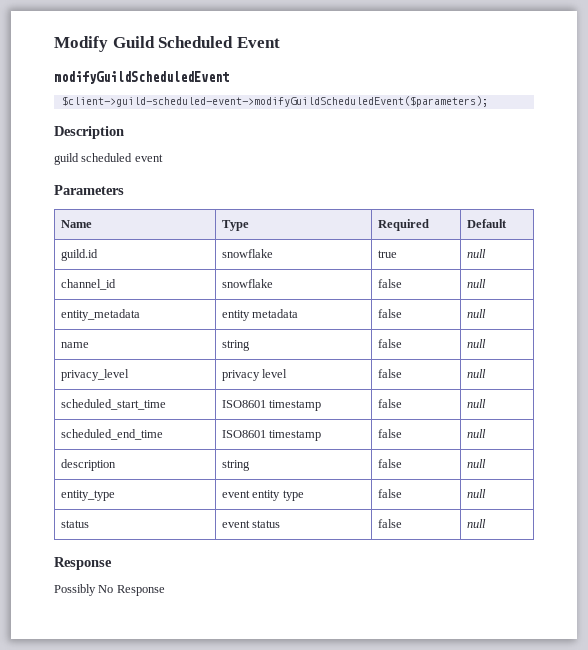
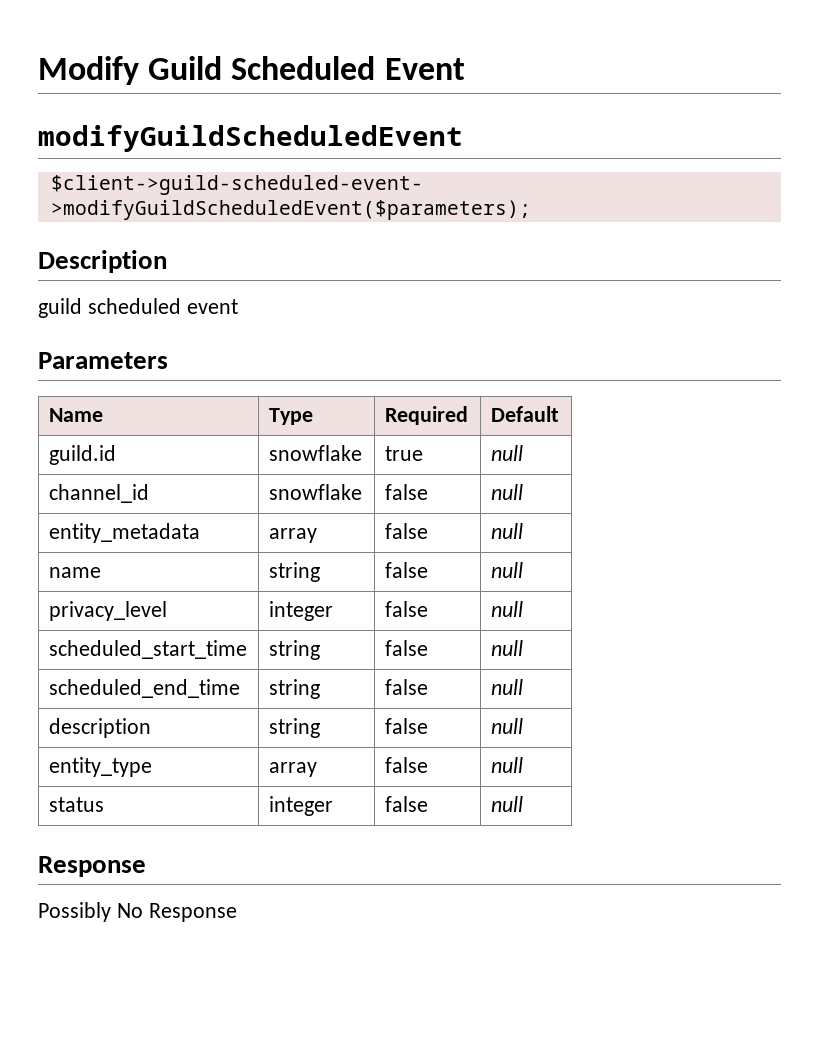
[221,309,299,321] entity metadata -> [268,528,317,543] array
[221,369,288,381] privacy level -> [268,601,333,621] integer
[221,400,322,411] ISO8601 timestamp -> [268,640,320,660] string
[221,430,322,441] ISO8601 timestamp -> [268,679,320,699] string
[221,490,304,501] event entity type -> [268,762,317,777] array
[221,520,281,528] event status -> [268,796,333,816] integer

